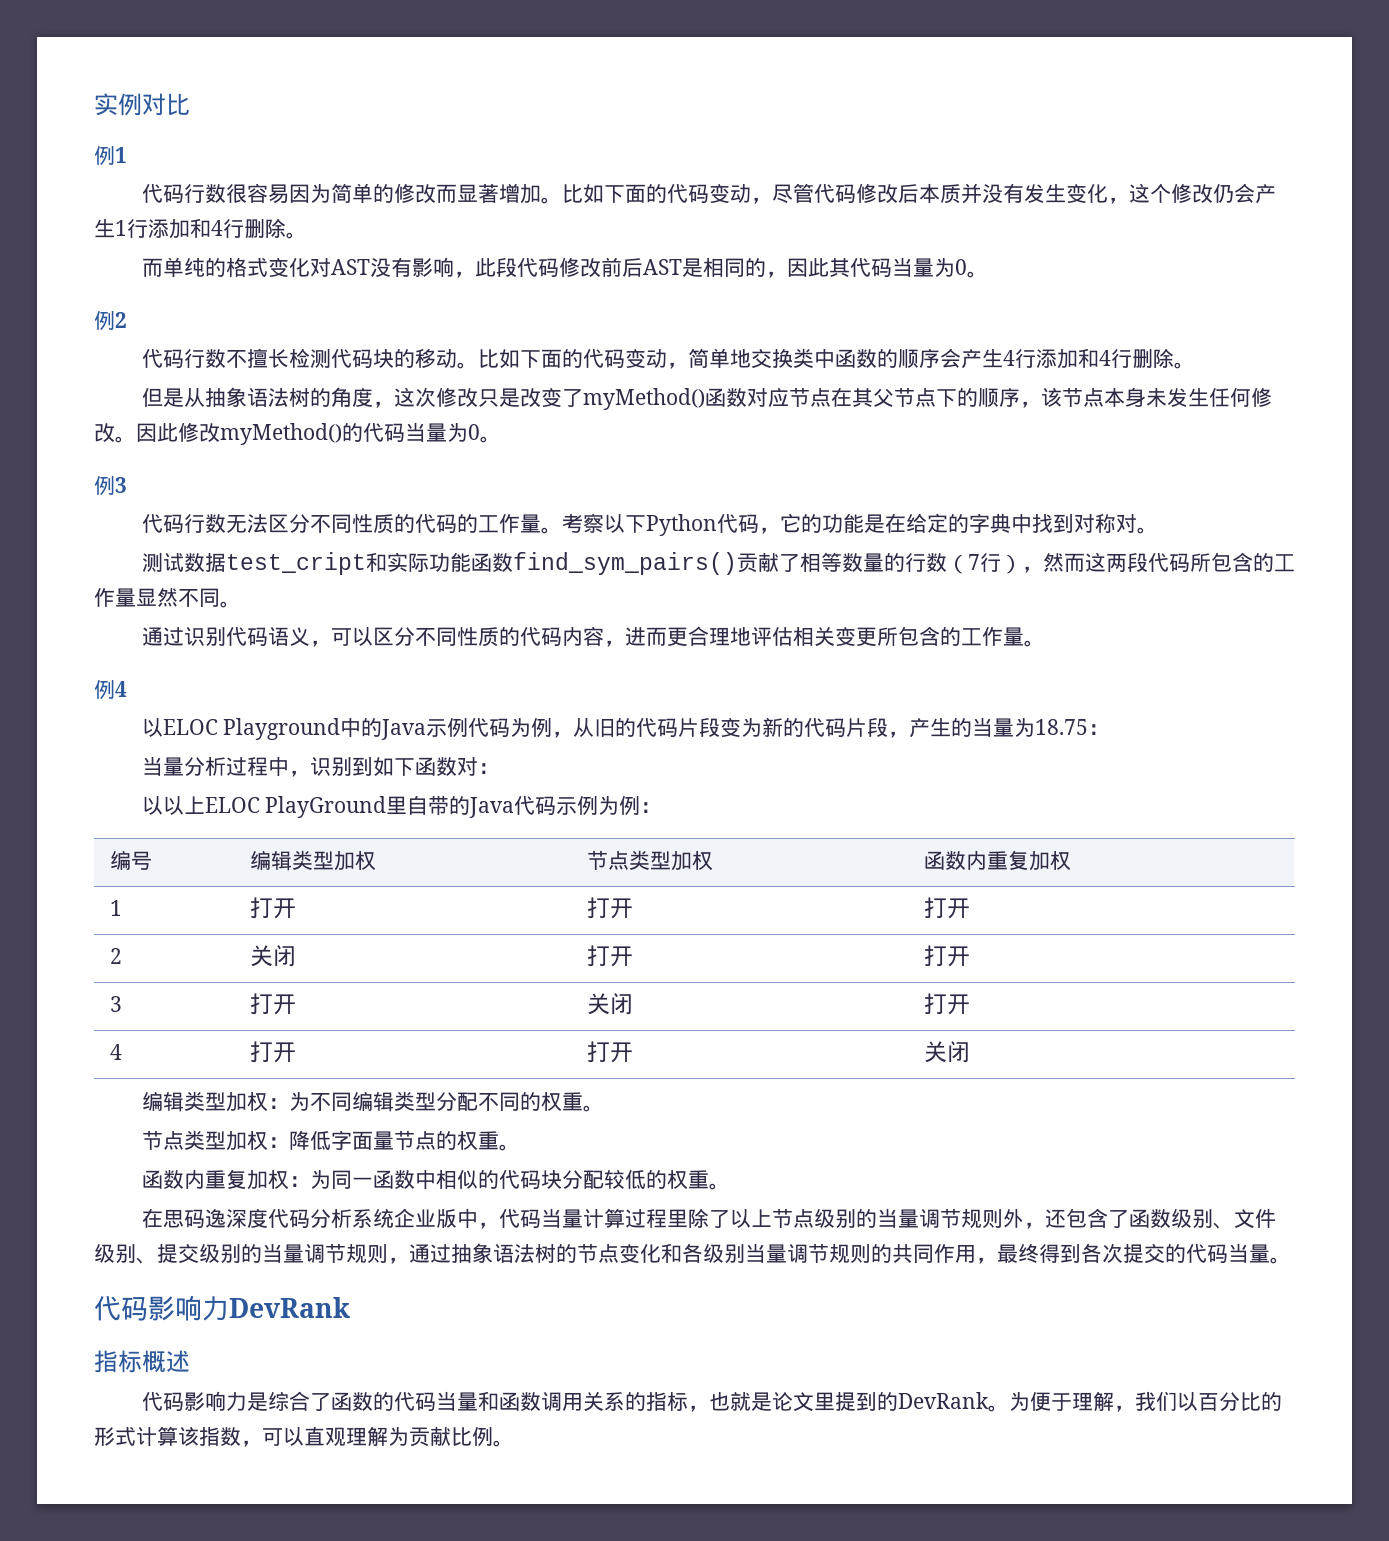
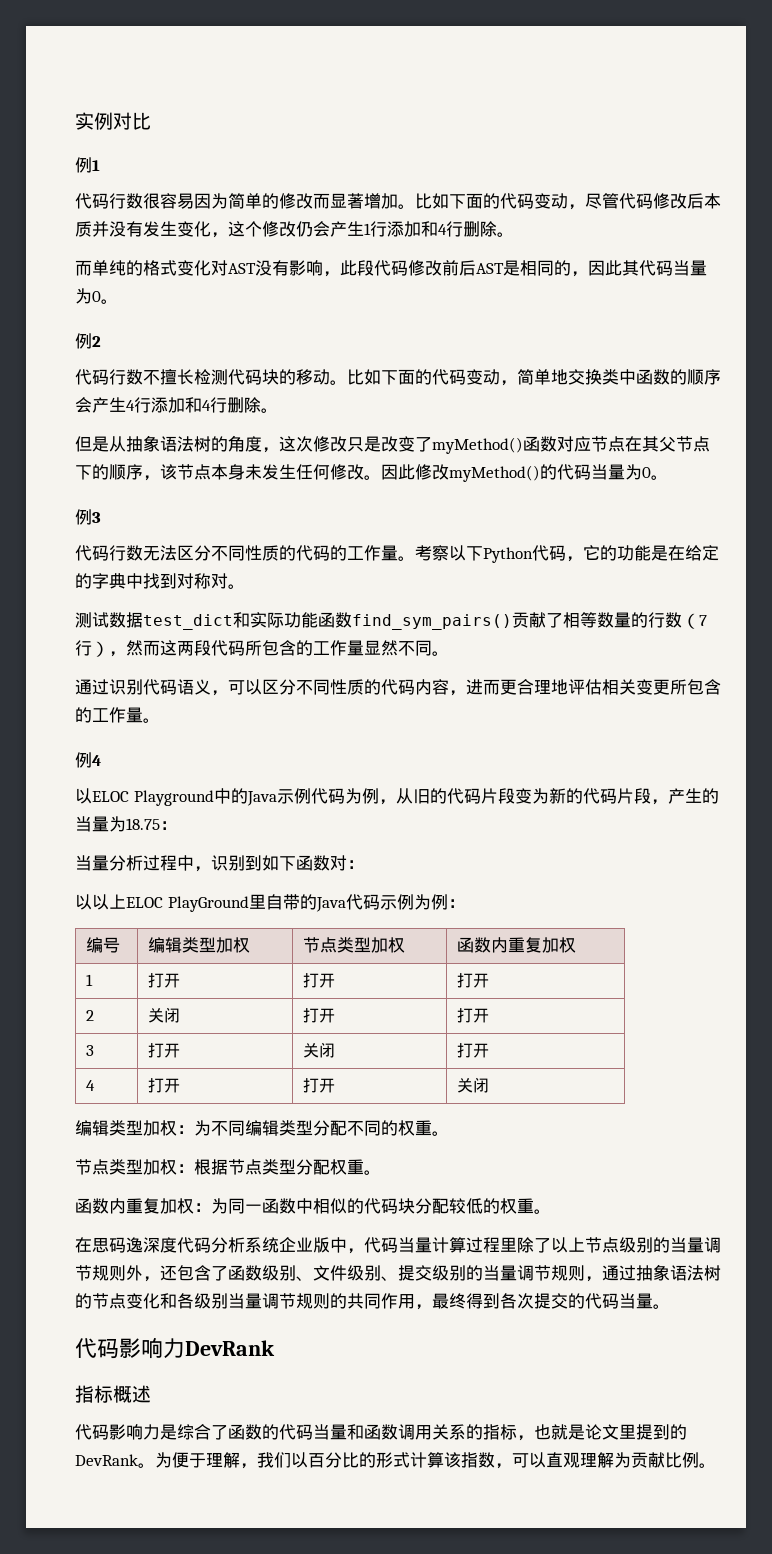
[225,552,366,575] test_cript -> [143,614,233,630] test_dict
[288,1130,457,1150] 降低字面量节点的 -> [194,1159,330,1175] 根据节点类型分配

